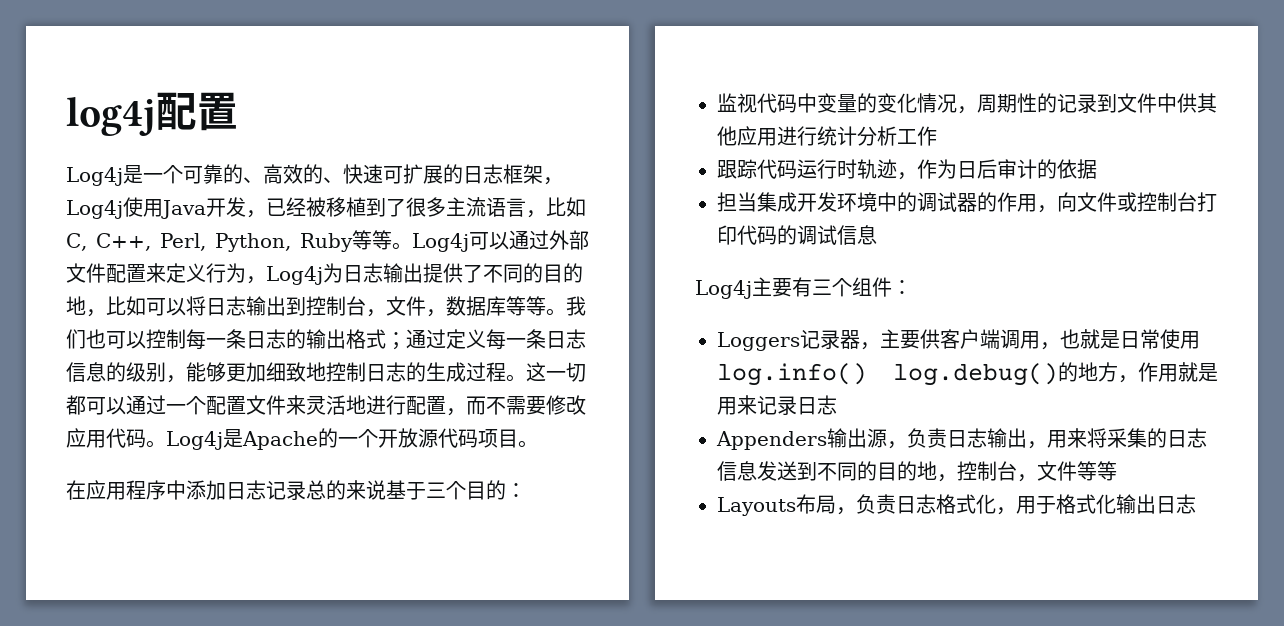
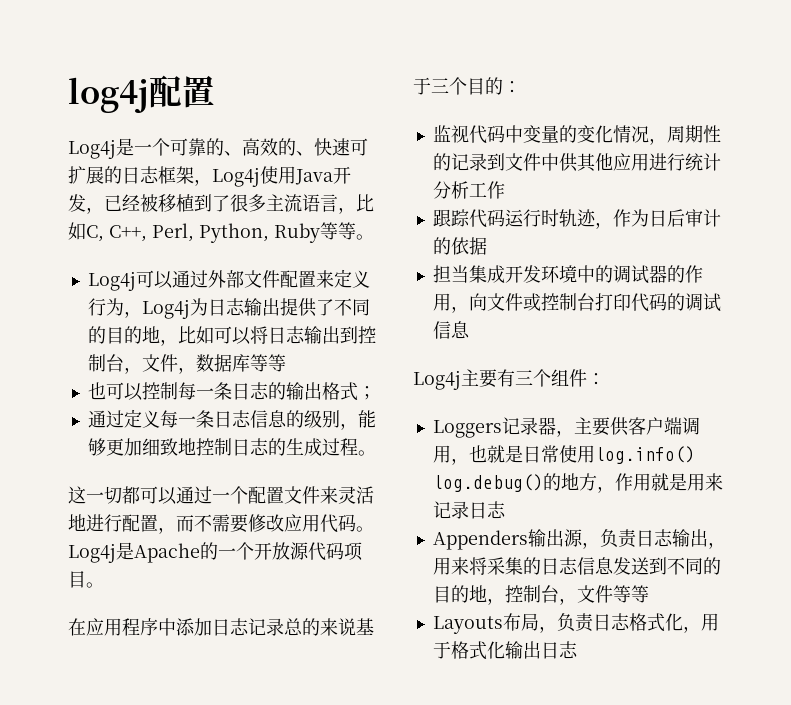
(412, 246) none -> (374, 237) //
[546,296,586,316] [66,329,86,349] 。我们 -> (286, 363) //
(406, 341) none -> (376, 393) //
(526, 378) none -> (376, 453) //

